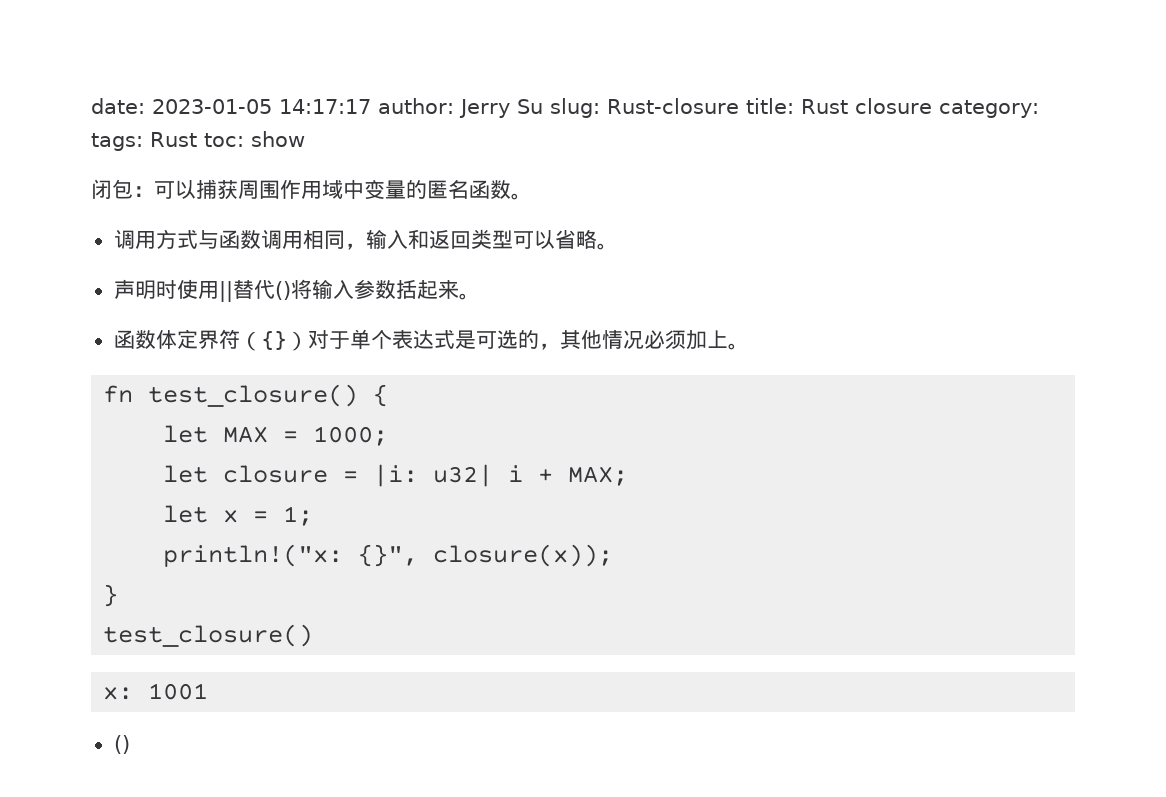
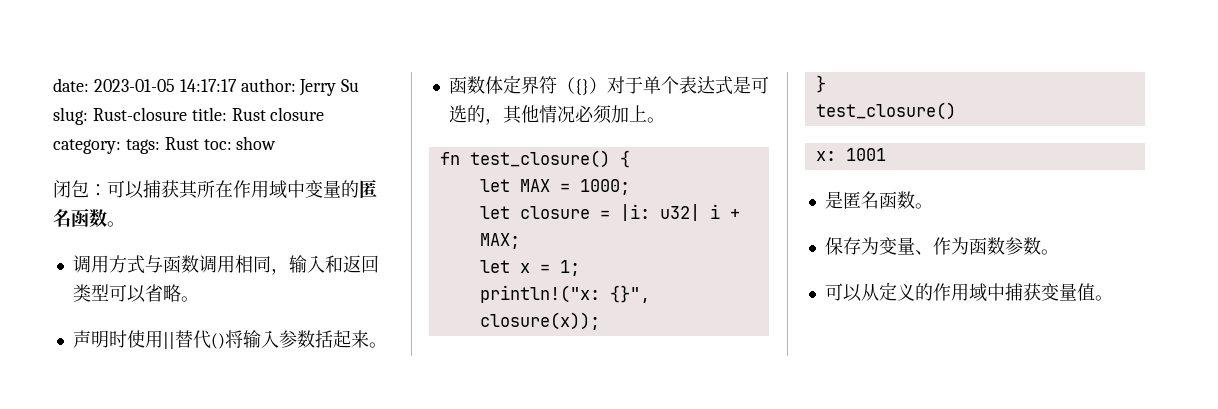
[238,180,280,199] 周围 -> [179,180,233,199] 其所在
[113,735,130,754] () -> [824,191,933,209] [824,237,1059,255] [824,282,1113,302] 是匿名函数。 // 保存为变量、作为函数参数。 // 可以从定义的作用域中捕获变量值。

